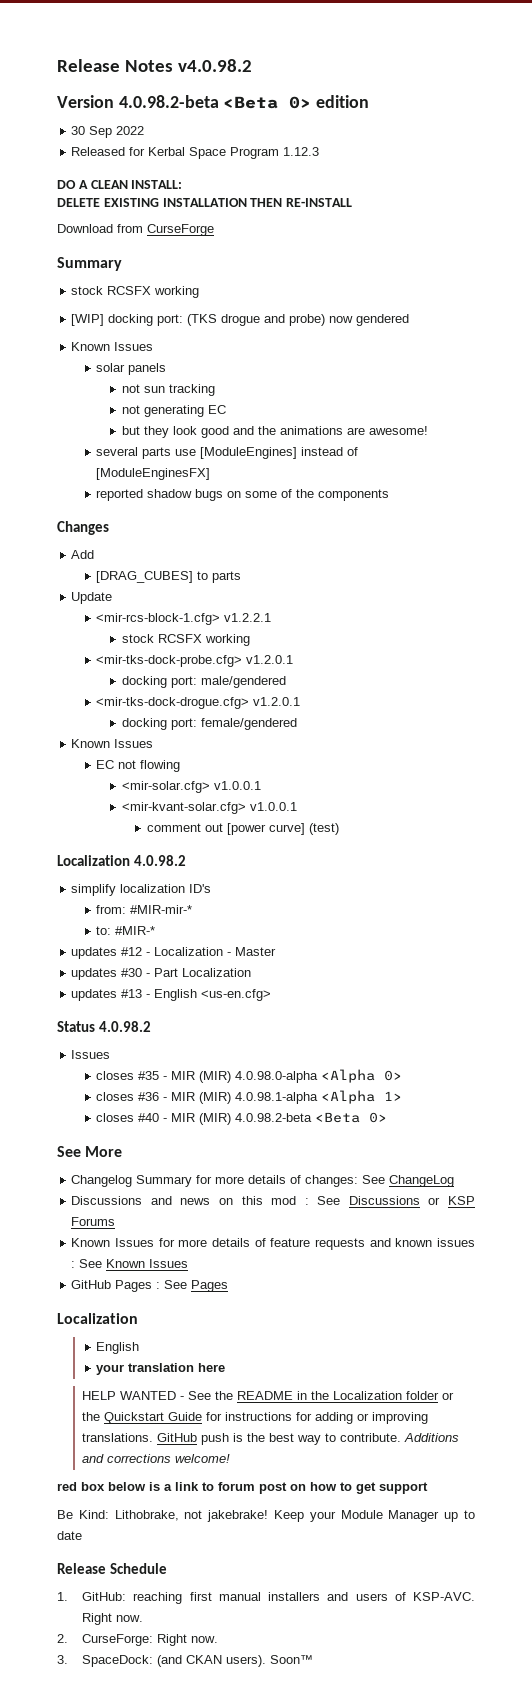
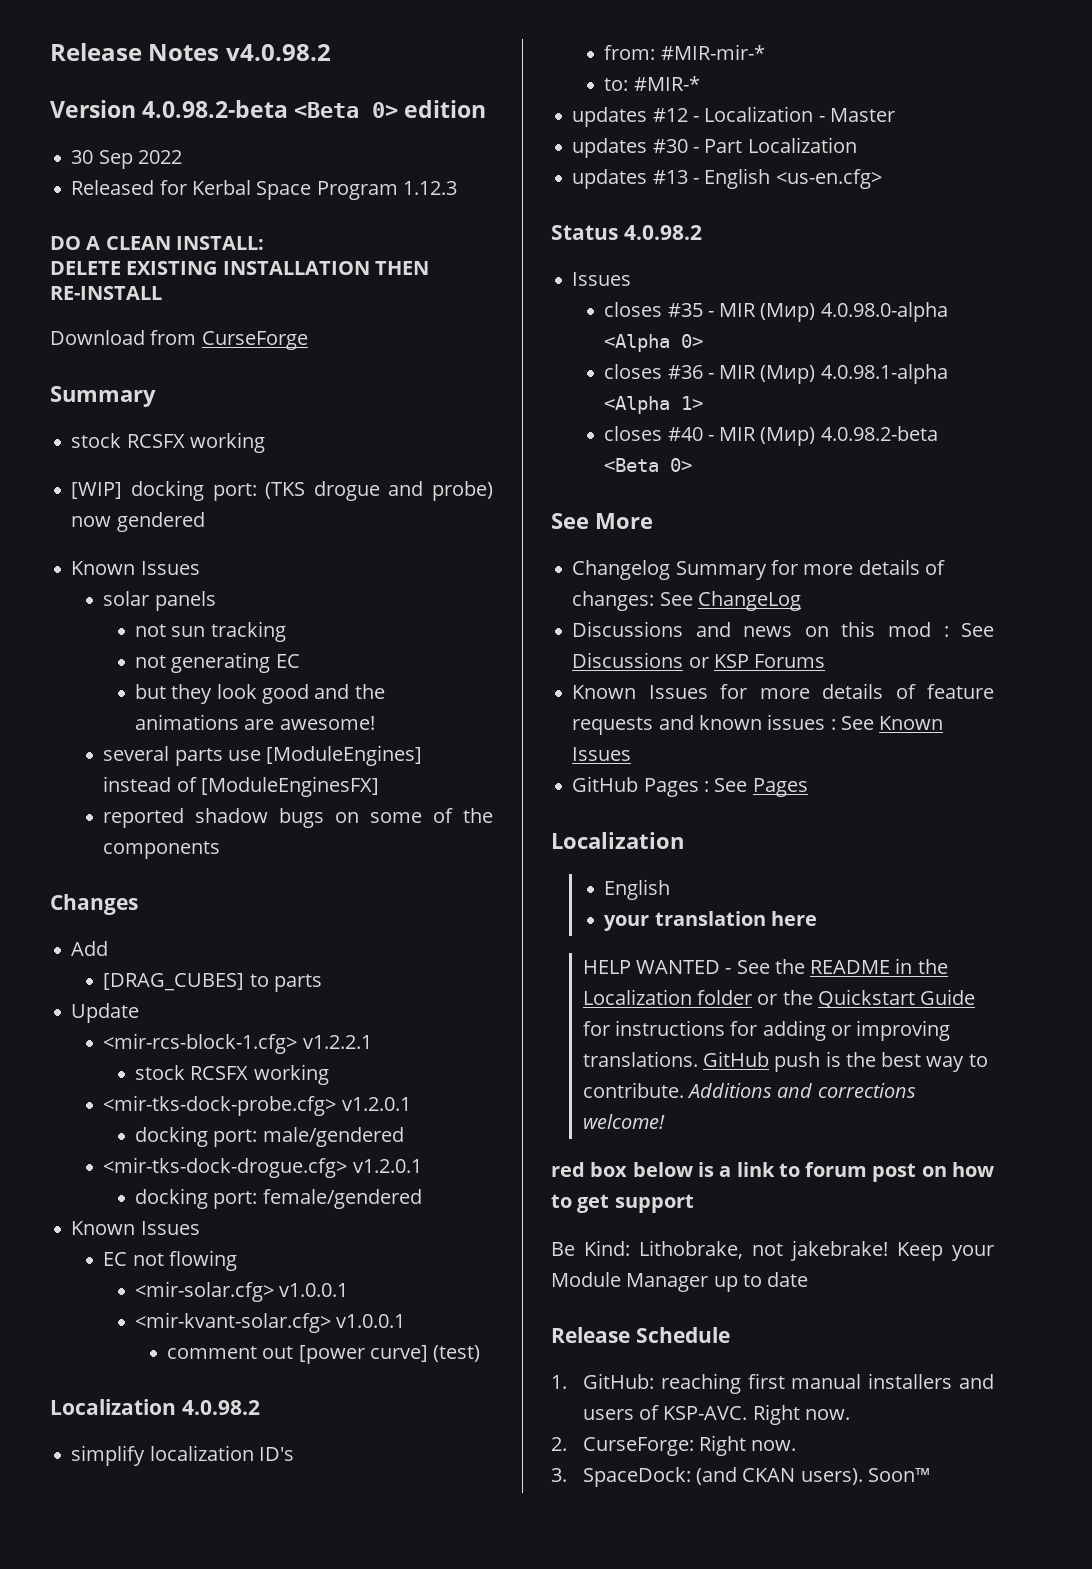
[199,1071,232,1083] (MIR) -> [760,303,816,322] (Мир)
[199,1092,232,1104] (MIR) -> [760,365,816,384] (Мир)
[199,1113,232,1125] (MIR) -> [760,427,816,446] (Мир)

